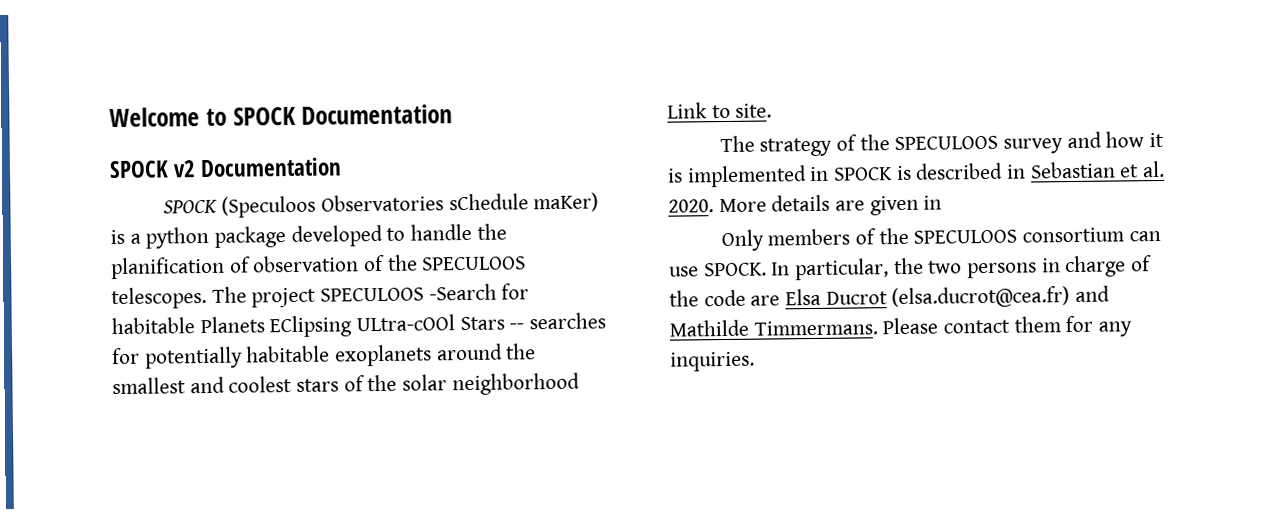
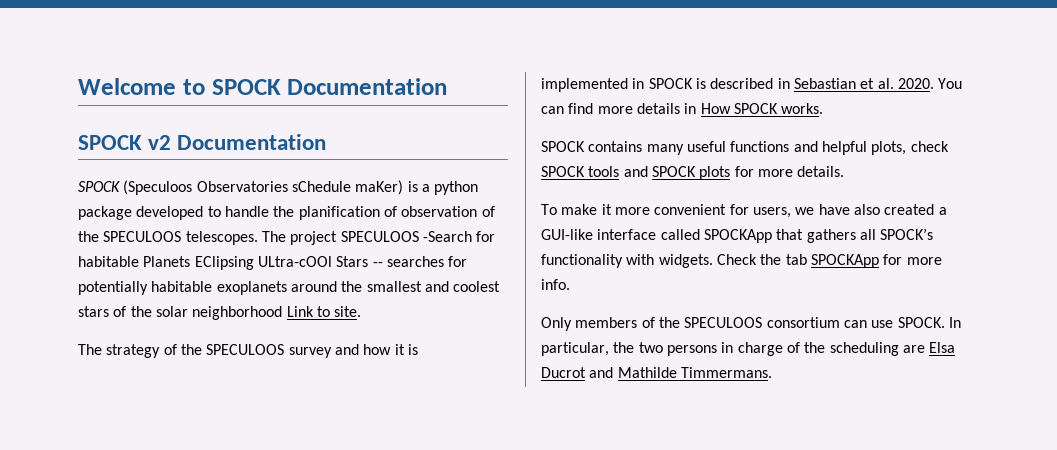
[718,194,943,216] More details are given in -> [938,78,963,89] [541,103,824,114] [541,141,949,155] [541,166,845,180] [541,204,947,218] [541,228,934,243] [541,254,942,268] [541,279,570,290] You can find more details in How SPOCK works. // SPOCK contains many useful functions and helpful plots, check SPOCK tools and SPOCK plots for more details. // To make it more convenient for users, we have also created a GUI-like interface called SPOCKApp that gathers all SPOCK’s functionality with widgets. Check the tab SPOCKApp for more info.
[703,289,746,307] code -> [829,342,899,356] scheduling
[891,286,1071,309] (elsa.ducrot@cea.fr) -> (586, 372) none
[882,315,1133,337] [670,351,755,372] Please contact them for any inquiries. -> (772, 372) none

